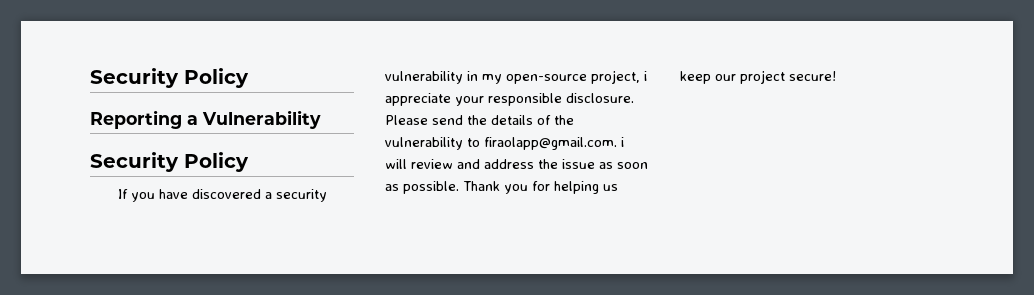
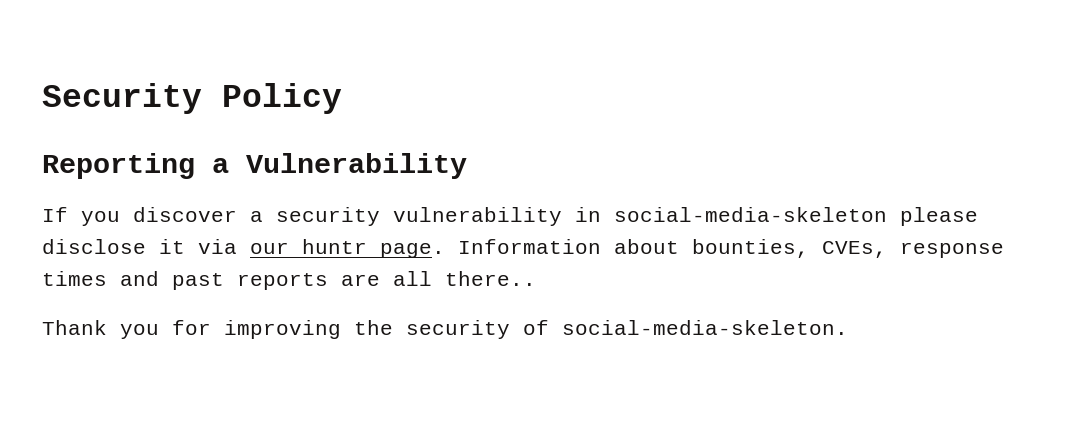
[90,152,249,172] // Security Policy -> (467, 166) none
[159,189,262,199] have discovered -> [133,207,237,222] discover
[482,70,647,84] [385,93,634,106] [385,115,574,125] [385,137,624,150] [385,159,648,169] [385,181,618,194] [680,70,836,84] my open-source project, i appreciate your responsible disclosure. Please send the details of the vulnerability to firaolapp@gmail.com. i will review and address the issue as soon as possible. Thank you for helping us keep our project secure! -> [614,207,978,226] [42,239,1004,258] [42,271,536,290] [42,320,848,339] social-media-skeleton please disclose it via our huntr page. Information about bounties, CVEs, response times and past reports are all there.. // Thank you for improving the security of social-media-skeleton.

